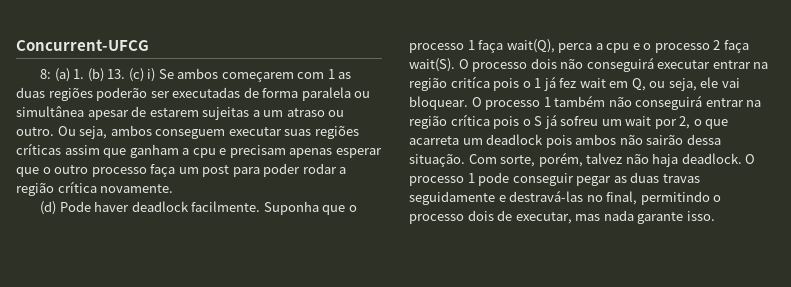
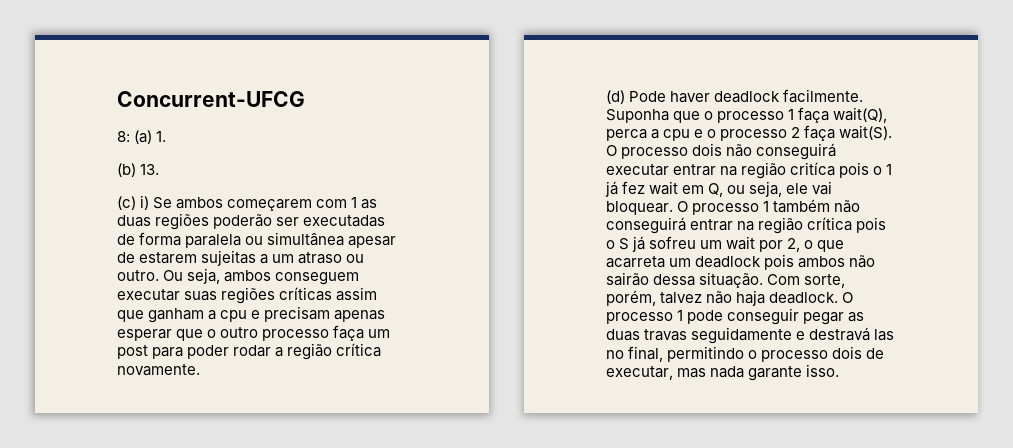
(85, 74) none -> (167, 136) //
(126, 74) none -> (160, 169) //
[509,190,584,202] destravá-las -> [809,327,895,341] destravá las

